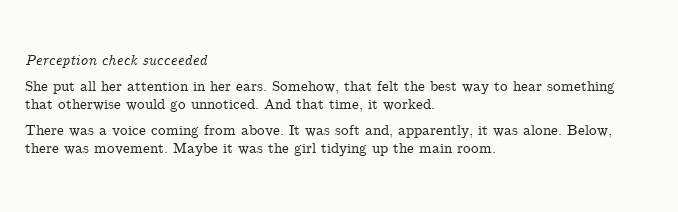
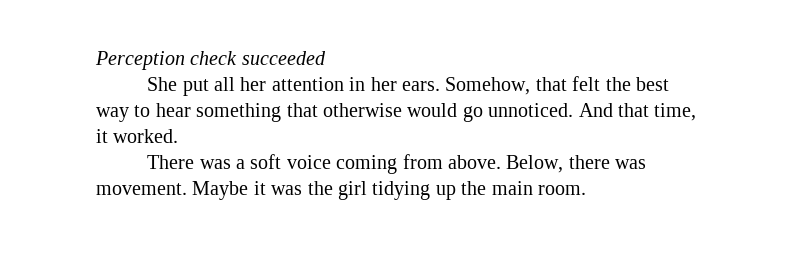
(107, 131) none -> [250,154,282,169] soft
[289,125,562,138] It was soft and, apparently, it was alone. -> (501, 162) none

